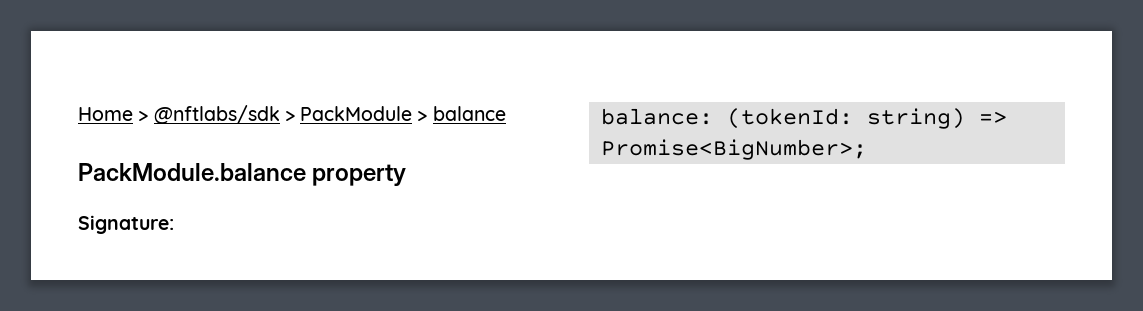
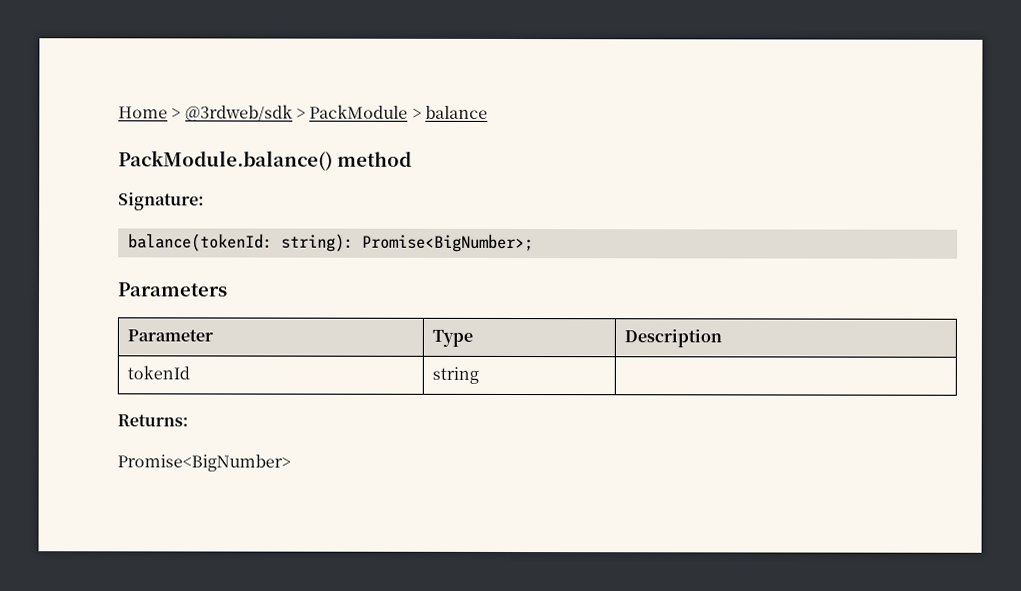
[153,105,280,124] @nftlabs/sdk -> [184,104,293,122] @3rdweb/sdk
[78,163,407,186] PackModule.balance property -> [118,150,412,171] PackModule.balance() method
[600,108,1007,129] [600,139,867,160] balance: (tokenId: string) => Promise<BigNumber>; -> [127,233,534,253] [117,282,228,297] [126,329,213,342] [431,329,473,347] [623,329,722,348] [126,365,190,380] [431,366,479,384] [117,414,188,427] [117,454,291,472] balance(tokenId: string): Promise<BigNumber>; // Parameters // Parameter | Type | Description // tokenId | string | // Returns: // Promise<BigNumber>

